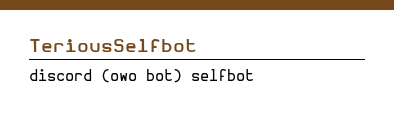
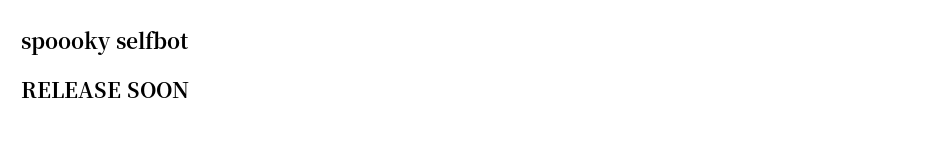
[29,39,197,52] [29,69,254,83] TeriousSelfbot // discord (owo bot) selfbot -> [21,31,189,55] [21,82,189,98] spoooky selfbot // RELEASE SOON

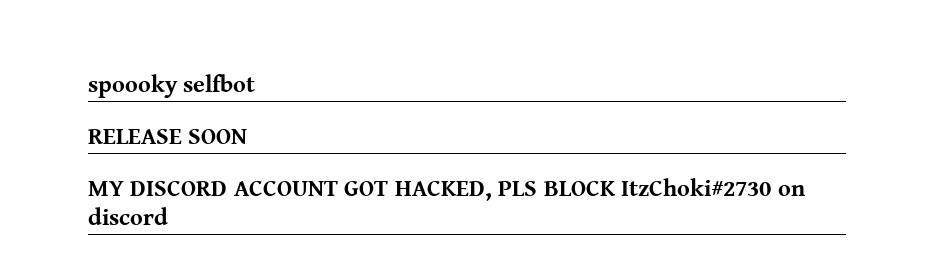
(189, 90) none -> [88,178,805,201] [88,207,168,225] // MY DISCORD ACCOUNT GOT HACKED, PLS BLOCK ItzChoki#2730 on discord

